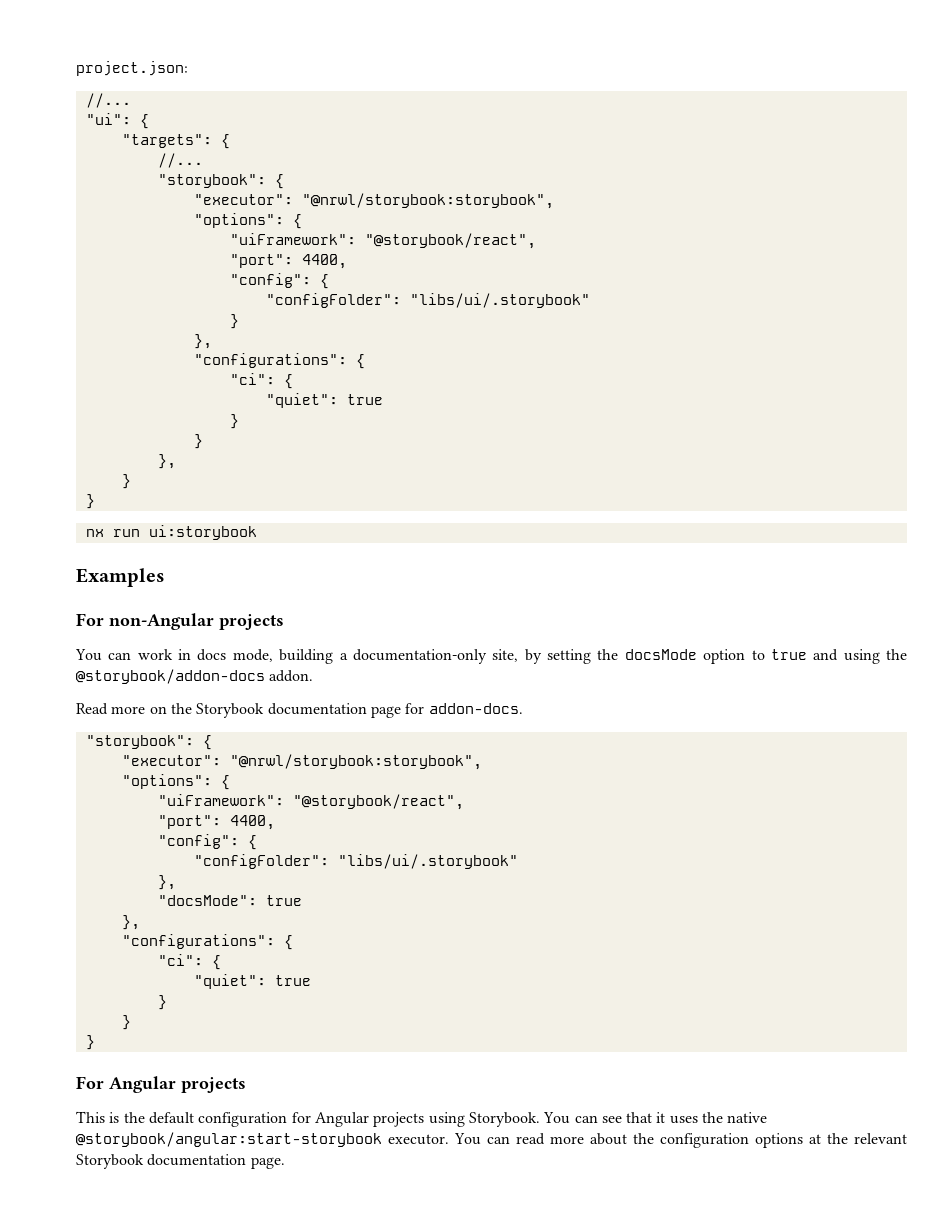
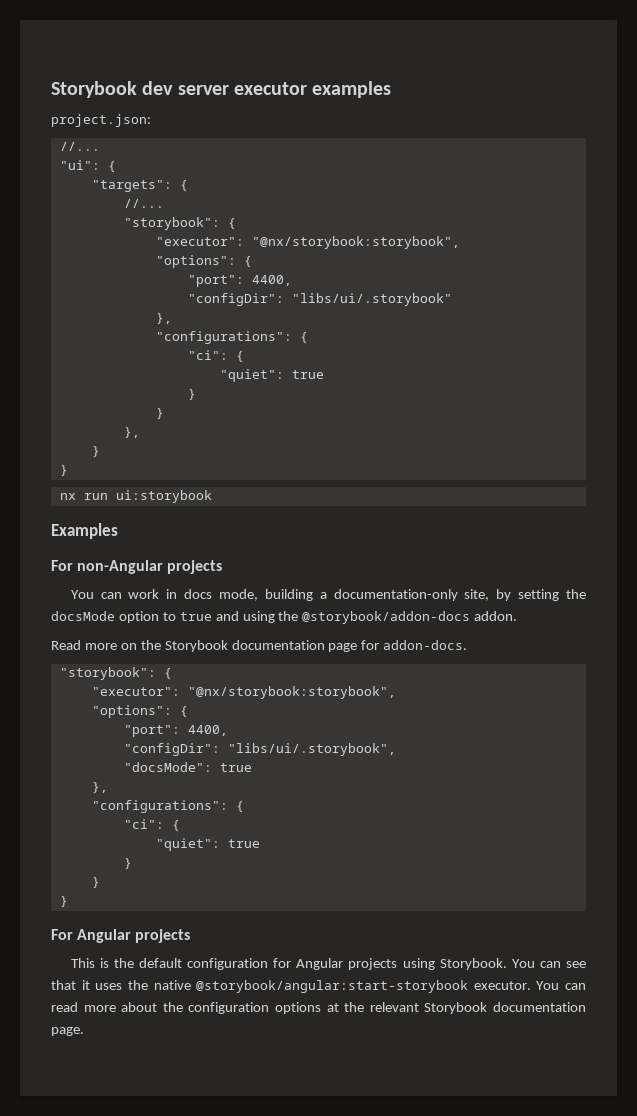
(76, 68) none -> [51,81,392,98] Storybook dev server executor examples //
[301,193,554,209] [193,213,302,229] [229,233,536,249] [229,254,347,269] [229,273,329,289] [265,293,590,308] [229,314,239,329] "@nrwl/storybook:storybook", // "options": { // "uiFramework": "@storybook/react", // "port": 4400, // "config": { // "configFolder": "libs/ui/.storybook" // } -> [251,236,460,249] [155,255,252,268] [187,275,292,287] [187,293,452,306] "@nx/storybook:storybook", // "options": { // "port": 4400, // "configDir": "libs/ui/.storybook"
[229,754,482,770] [121,774,230,790] [157,794,464,810] [157,815,275,830] [157,834,257,850] [193,854,518,869] [157,875,176,890] "@nrwl/storybook:storybook", // "options": { // "uiFramework": "@storybook/react", // "port": 4400, // "config": { // "configFolder": "libs/ui/.storybook" // }, -> [187,686,396,699] [91,705,188,718] [123,725,228,737] [123,743,396,756] "@nx/storybook:storybook", // "options": { // "port": 4400, // "configDir": "libs/ui/.storybook",

